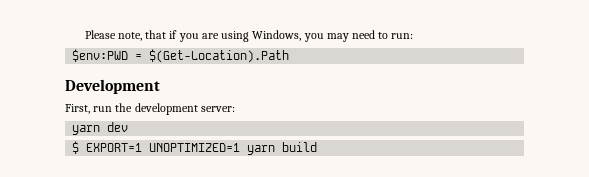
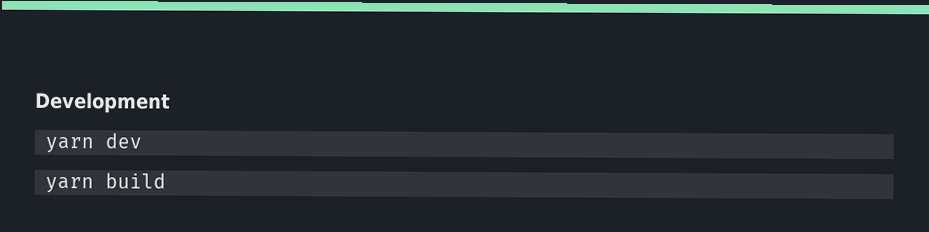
[84,30,414,42] [72,49,290,63] [65,79,160,94] [65,103,235,115] Please note, that if you are using Windows, you may need to run: // $env:PWD = $(Get-Location).Path // Development // First, run the development server: -> [35,91,171,114] Development
[72,141,241,154] $ EXPORT=1 UNOPTIMIZED=1 -> (142, 140) none

